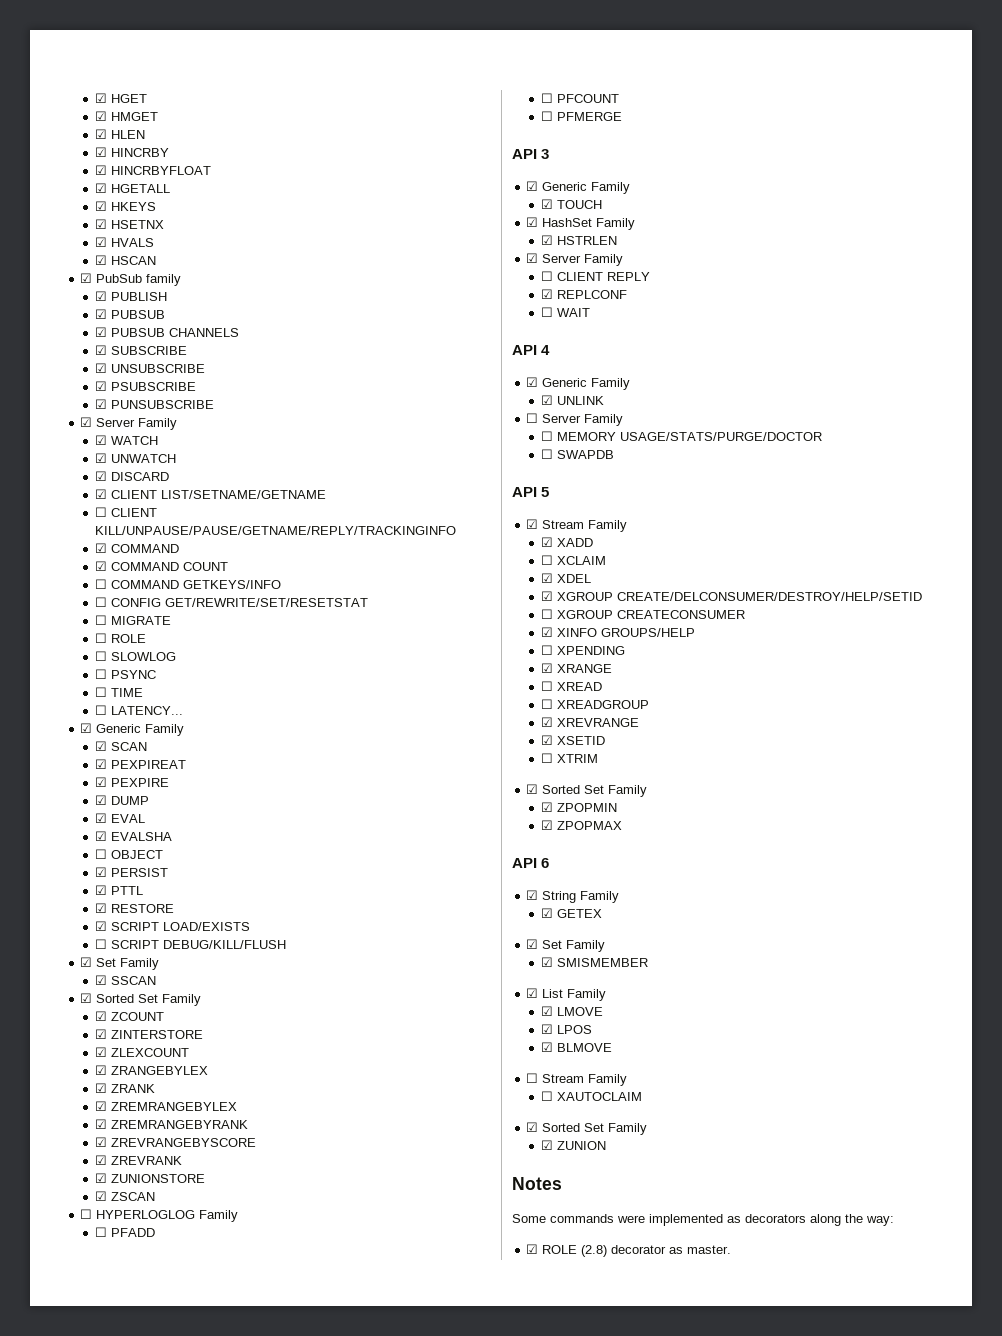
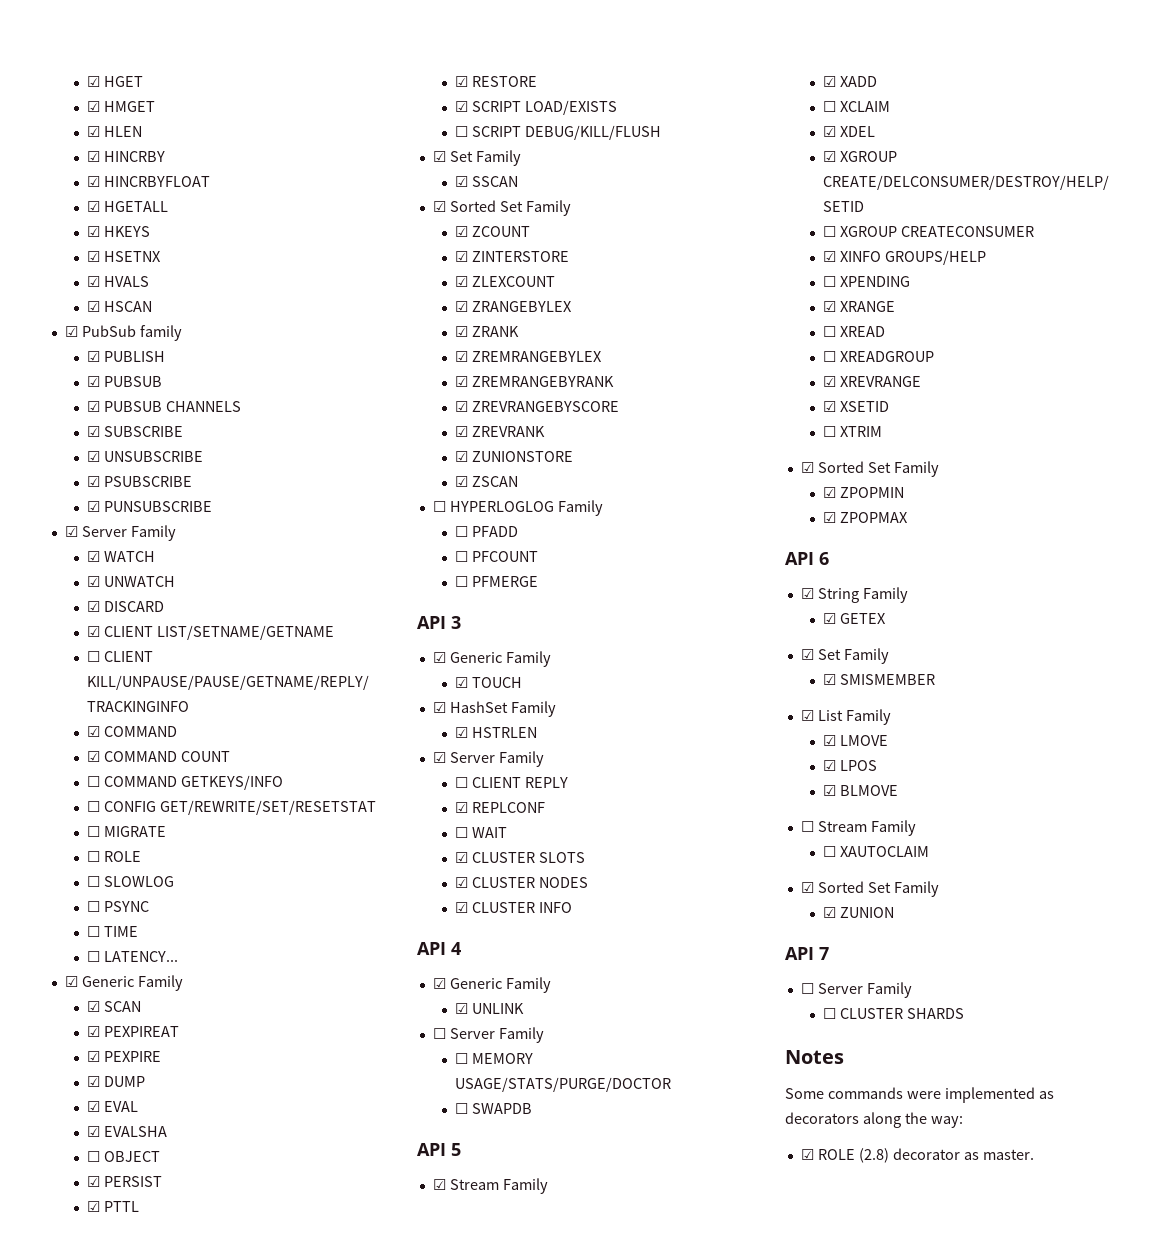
(590, 312) none -> [455,852,585,863] [455,877,588,888] [455,902,572,913] // ☑ CLUSTER SLOTS // ☑ CLUSTER NODES // ☑ CLUSTER INFO
(606, 1145) none -> [785,947,829,960] [800,982,912,998] [823,1008,964,1019] // API 7 // ☐ Server Family // ☐ CLUSTER SHARDS

